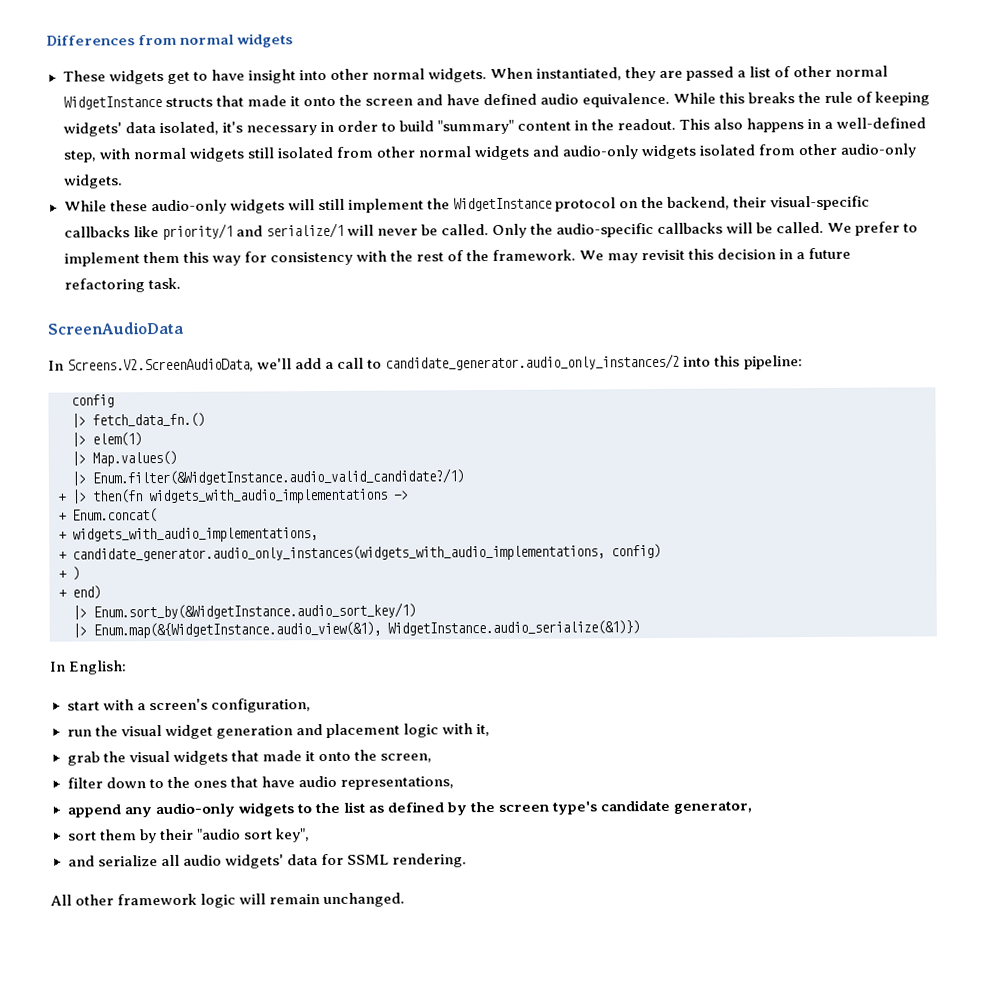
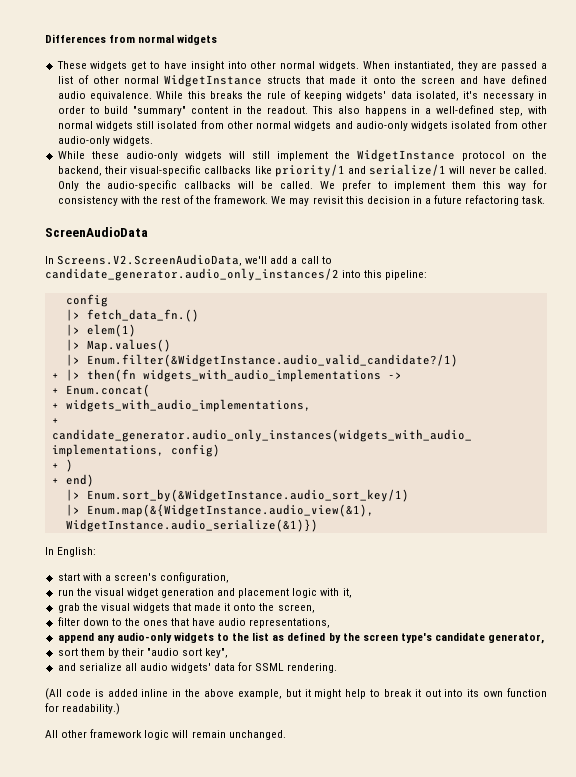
(467, 860) none -> [45,688,548,700] [45,703,121,715] // (All code is added inline in the above example, but it might help to break it out into its own function for readability.)

